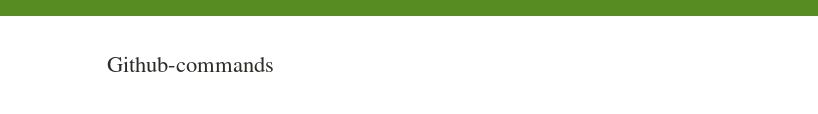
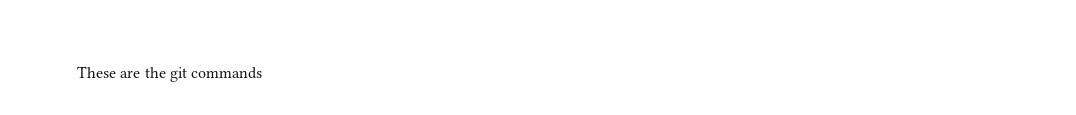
[107,56,274,72] Github-commands -> [77,66,263,82] These are the git commands

